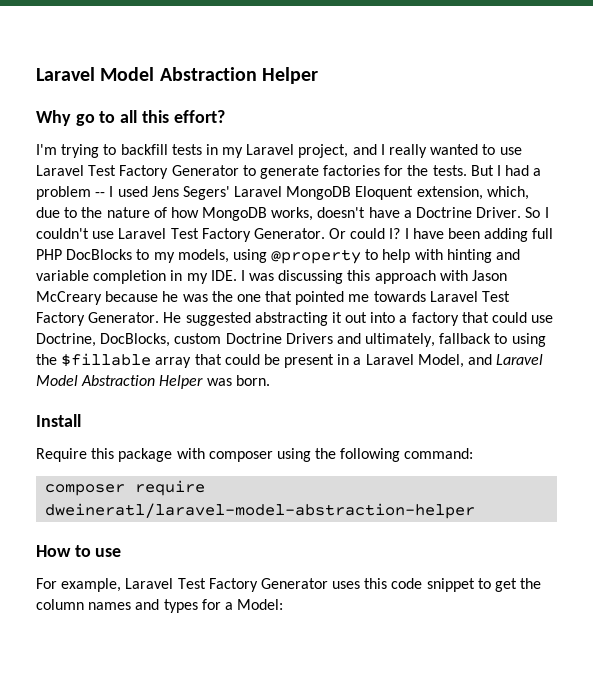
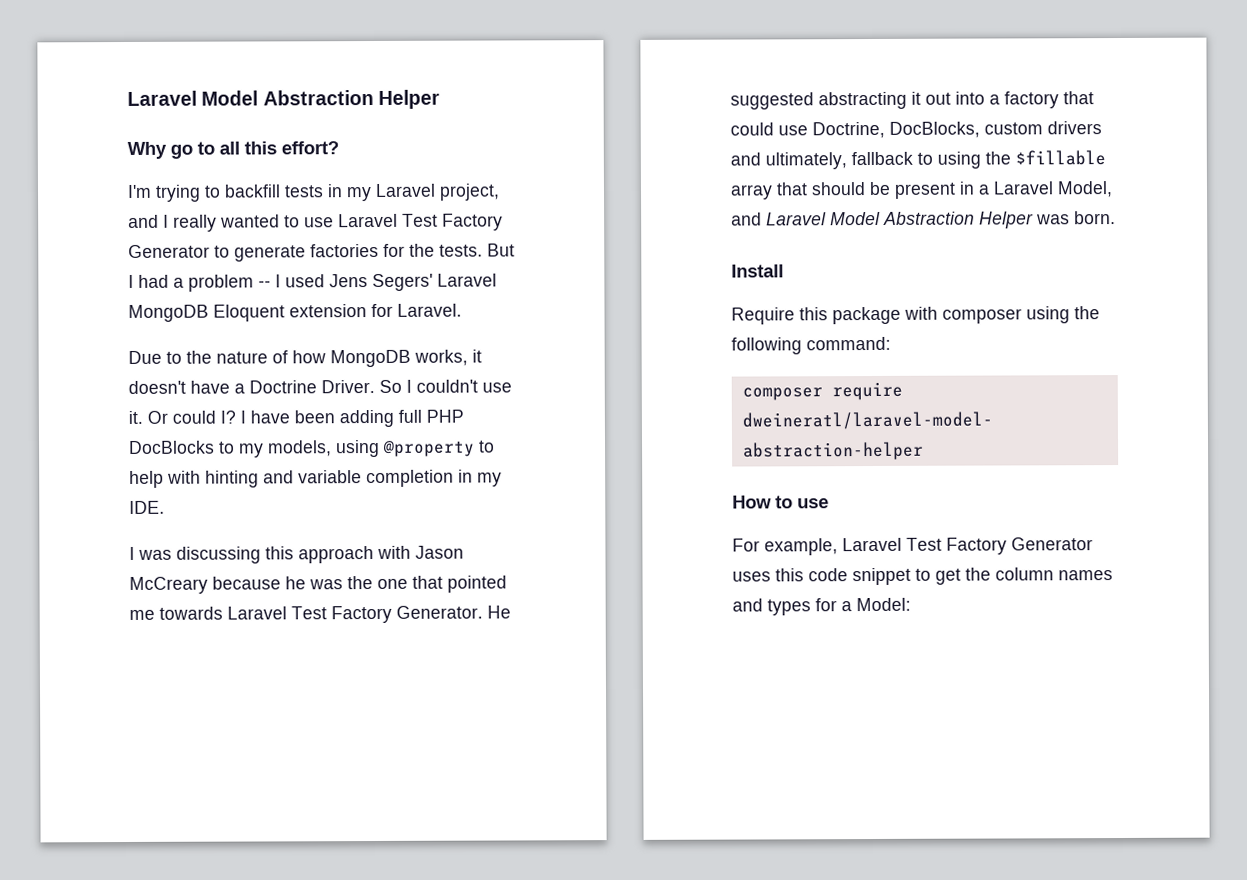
[416,186,529,200] [36,207,60,218] extension, which, due -> [289,303,462,318] [128,350,162,364] extension for Laravel. // Due
(314, 214) none -> [472,349,482,363] it
[118,228,325,242] Laravel Test Factory Generator. -> [128,410,143,424] it.
(237, 275) none -> (165, 507) //
[225,333,333,344] Doctrine Drivers -> [1047,121,1102,135] drivers
[224,354,260,365] could -> [811,182,866,196] should

